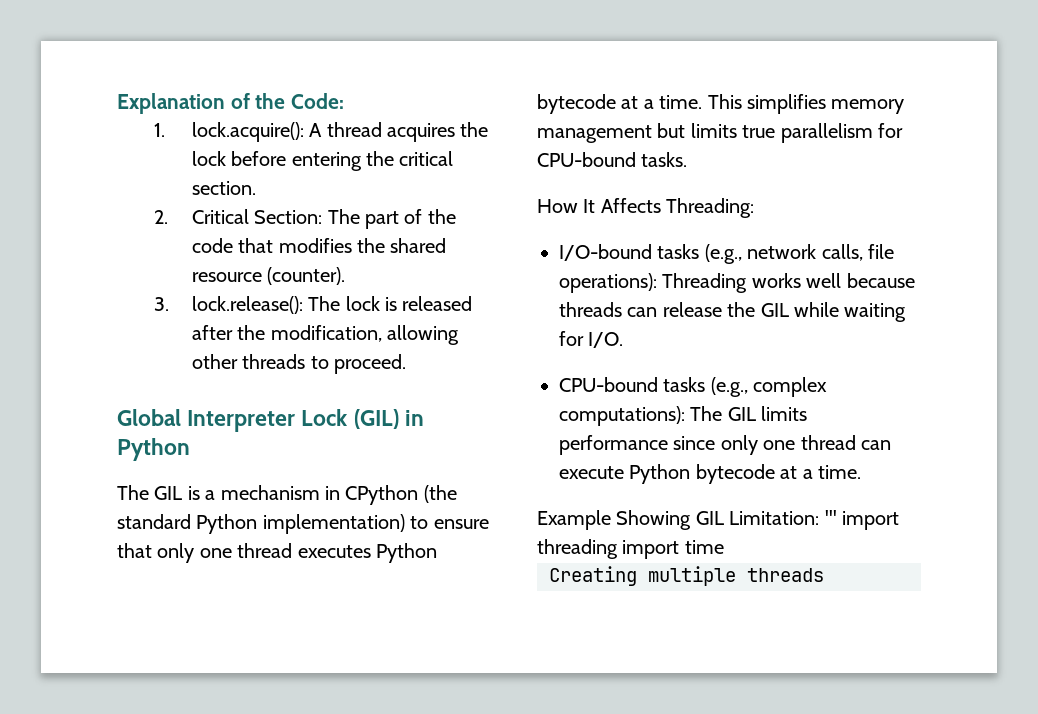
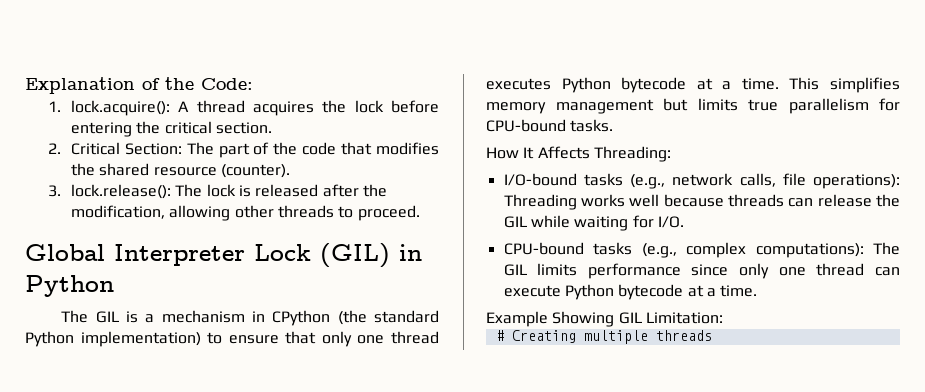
[824,510,899,530] [537,539,724,559] ''' import threading import time // -> [495,330,504,341] // #

